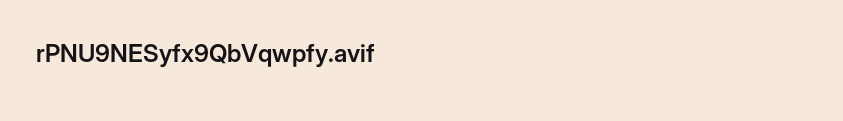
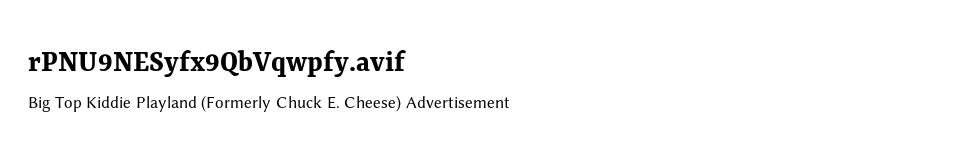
(375, 55) none -> [28,95,510,112] // Big Top Kiddie Playland (Formerly Chuck E. Cheese) Advertisement

